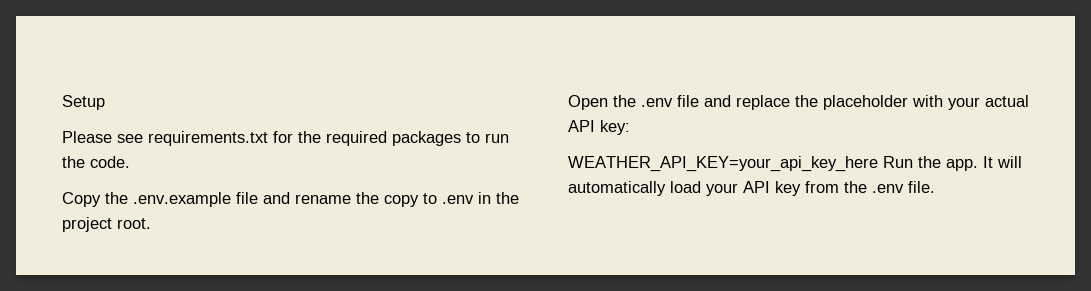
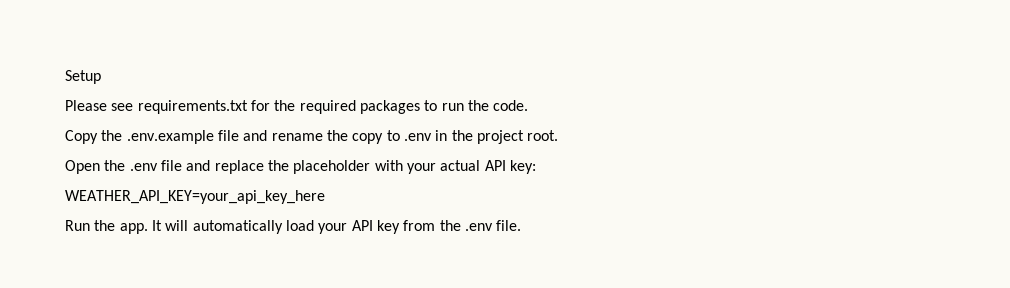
(878, 164) none -> (325, 197) //

